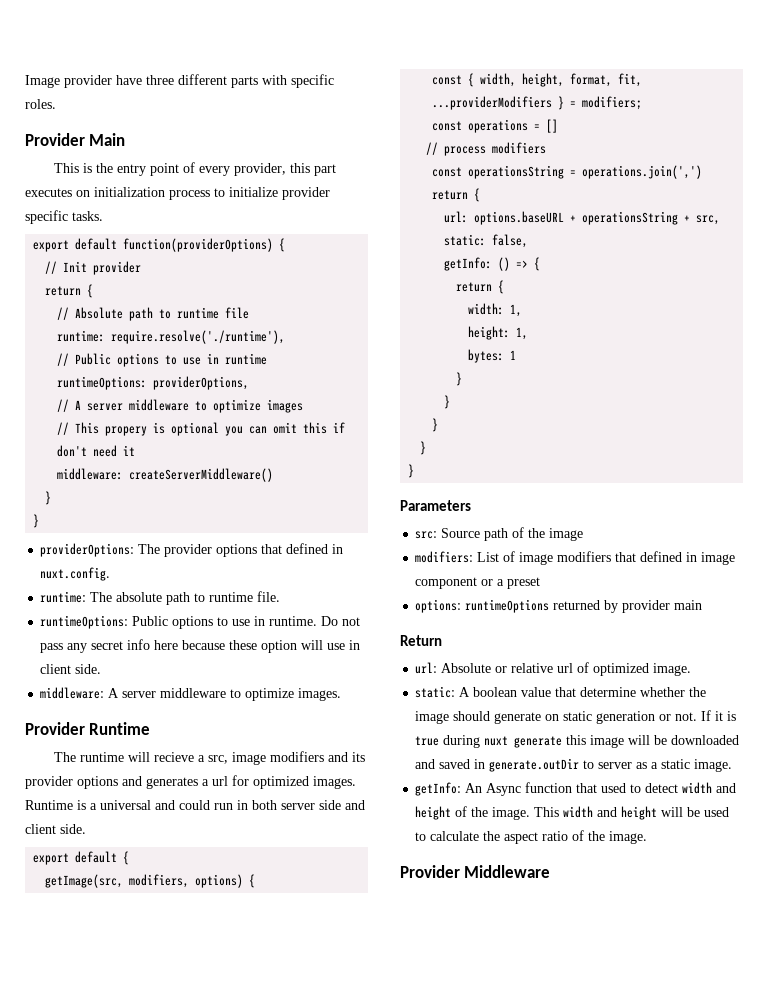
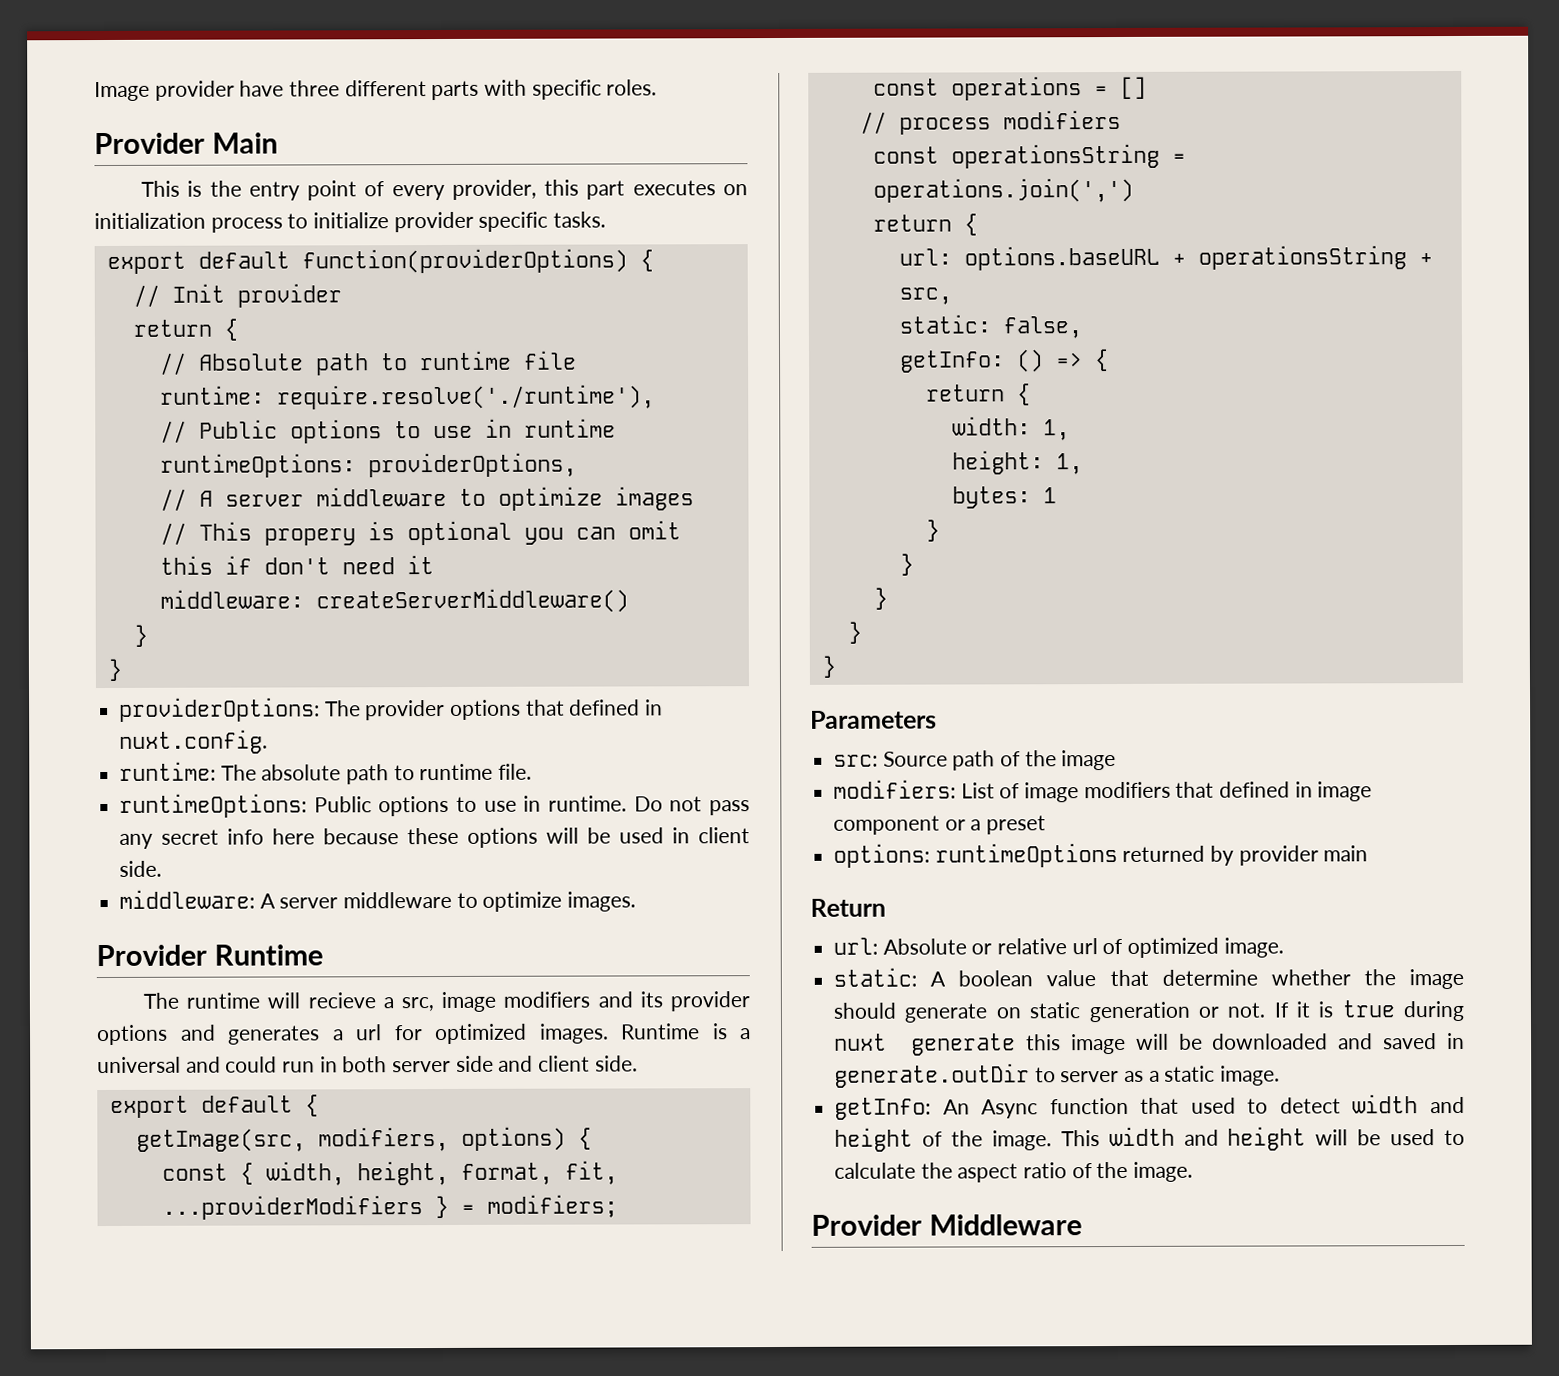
[261,640,346,653] option will use -> [467,827,665,848] options will be used

